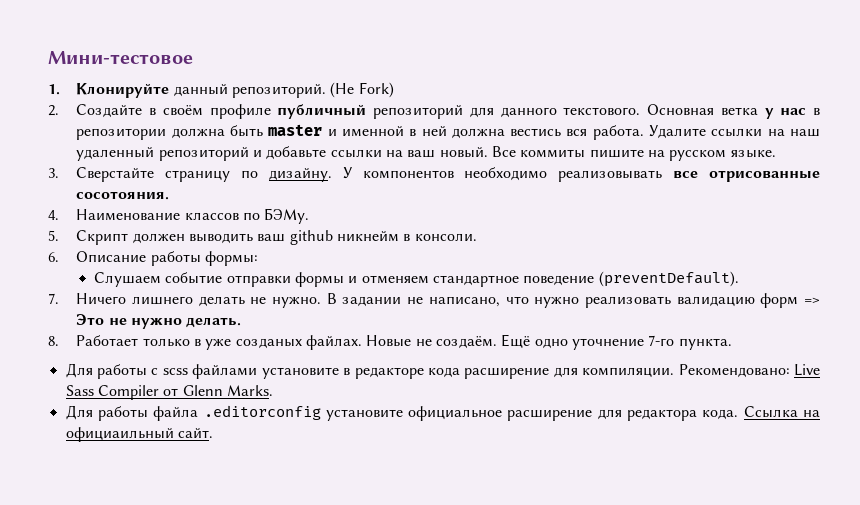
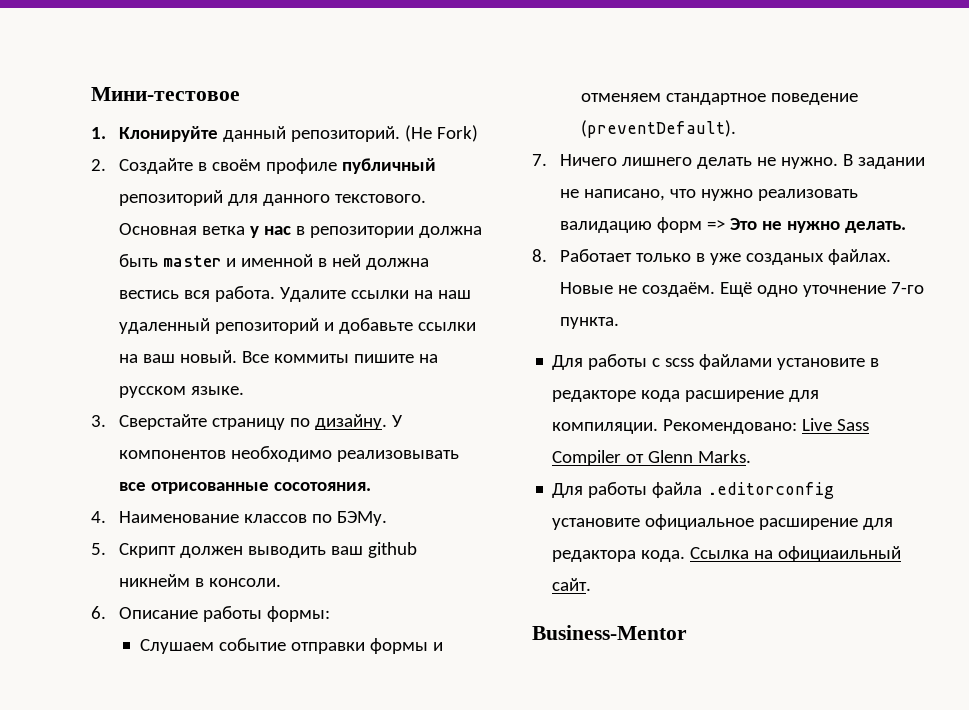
(213, 433) none -> [532,625,687,640] // Business-Mentor

